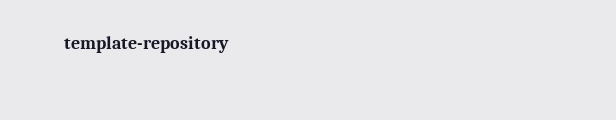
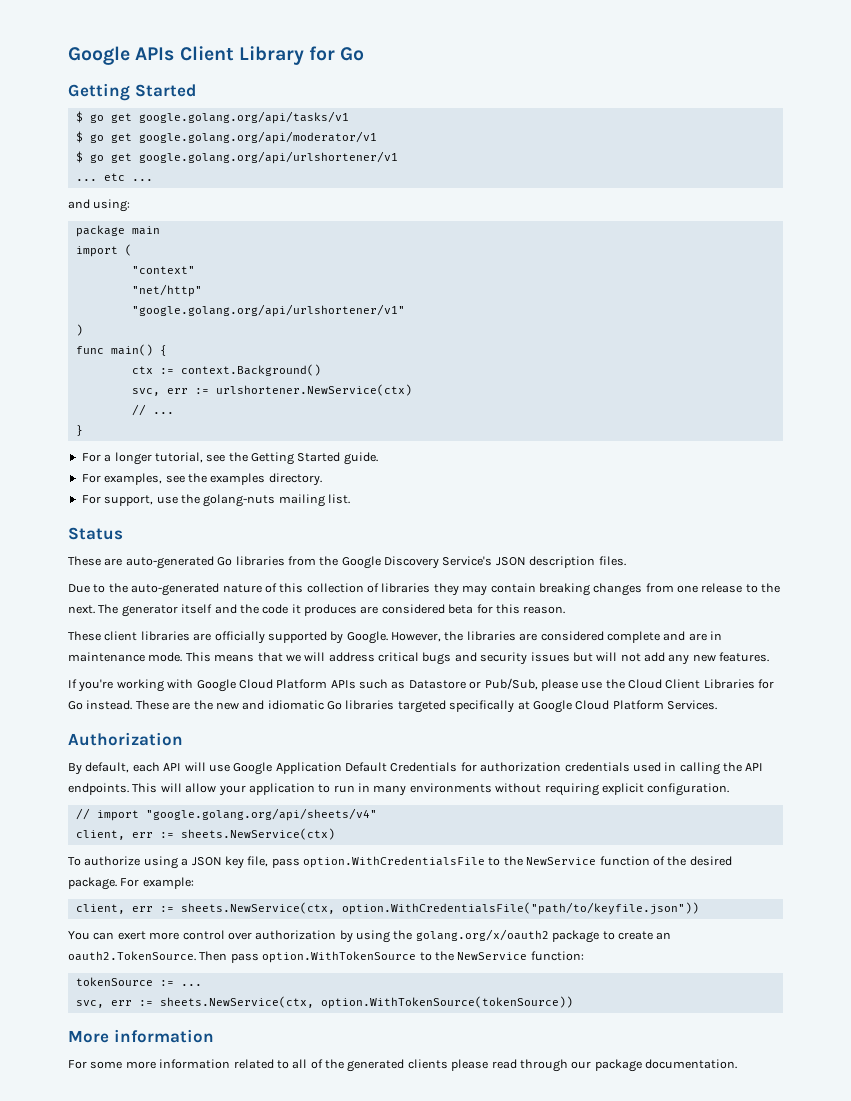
[64,36,229,53] template-repository -> [68,46,365,65] [68,83,196,101] [75,111,349,124] [75,131,377,144] [75,151,398,164] [75,173,153,181] [68,199,131,212] [75,225,160,237] [75,244,132,257] [131,266,195,274] [131,284,202,297] [131,304,405,317] [75,324,83,336] [75,344,167,356] [131,364,321,376] [131,384,412,396] [131,404,174,416] [75,425,83,436] [81,452,378,465] [81,473,322,486] [81,494,350,507] [68,527,123,540] [68,556,626,569] [68,583,781,596] [68,604,566,617] [68,631,722,644] [68,652,770,665] [68,678,775,692] [68,700,717,713] [68,732,183,746] [68,762,764,775] [68,783,730,796] [75,808,377,821] [75,828,335,840] [68,856,732,869] [68,877,194,890] [75,902,699,915] [68,929,672,943] [68,951,584,963] [75,977,202,986] [75,996,573,1009] [68,1029,214,1043] [68,1059,737,1072] Google APIs Client Library for Go // Getting Started // $ go get google.golang.org/api/tasks/v1 // $ go get google.golang.org/api/moderator/v1 // $ go get google.golang.org/api/urlshortener/v1 // ... etc ... // and using: // package main // import ( // "context" // "net/http" // "google.golang.org/api/urlshortener/v1" // ) // func main() { // ctx := context.Background() // svc, err := urlshortener.NewService(ctx) // // ... // } // For a longer tutorial, see the Getting Started guide. // For examples, see the examples directory. // For support, use the golang-nuts mailing list. // Status // These are auto-generated Go libraries from the Google Discovery Service's JSON description files. // Due to the auto-generated nature of this collection of libraries they may contain breaking changes from one release to the next. The generator itself and the code it produces are considered beta for this reason. // These client libraries are officially supported by Google. However, the libraries are considered complete and are in maintenance mode. This means that we will address critical bugs and security issues but will not add any new features. // If you're working with Google Cloud Platform APIs such as Datastore or Pub/Sub, please use the Cloud Client Libraries for Go instead. These are the new and idiomatic Go libraries targeted specifically at Google Cloud Platform Services. // Authorization // By default, each API will use Google Application Default Credentials for authorization credentials used in calling the API endpoints. This will allow your application to run in many environments without requiring explicit configuration. // // import "google.golang.org/api/sheets/v4" // client, err := sheets.NewService(ctx) // To authorize using a JSON key file, pass option.WithCredentialsFile to the NewService function of the desired package. For example: // client, err := sheets.NewService(ctx, option.WithCredentialsFile("path/to/keyfile.json")) // You can exert more control over authorization by using the golang.org/x/oauth2 package to create an oauth2.TokenSource. Then pass option.WithTokenSource to the NewService function: // tokenSource := ... // svc, err := sheets.NewService(ctx, option.WithTokenSource(tokenSource)) // More information // For some more information related to all of the generated clients please read through our package documentation.

